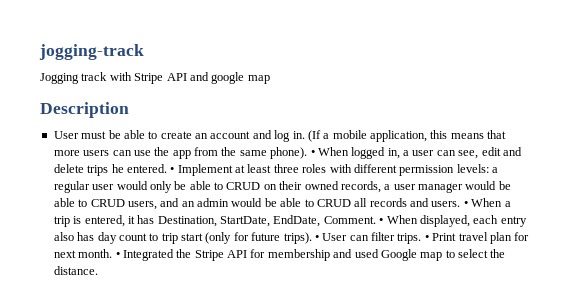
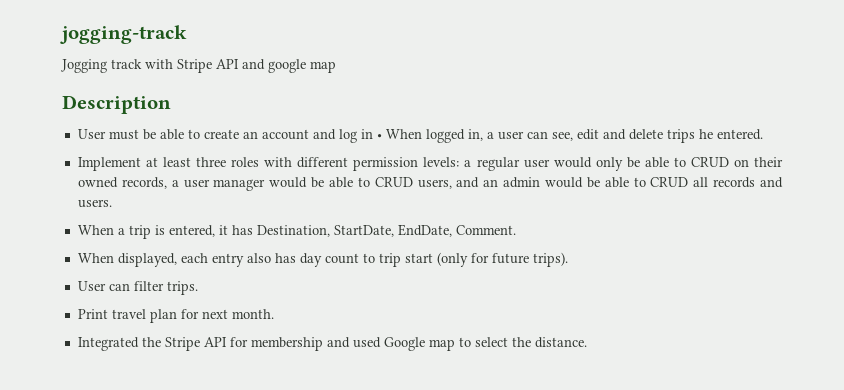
[292,130,507,142] [53,147,308,159] in. (If a mobile application, this means that more users can use the app from the same phone). -> [360,129,373,139] in
[170,167,175,173] • -> (763, 134) //
[463,201,468,207] • -> (112, 203) //
[379,218,384,224] • -> (516, 230) //
[314,235,319,241] • -> (568, 259) //
[424,235,429,241] • -> (198, 288) //
[115,252,120,258] • -> (274, 314) //

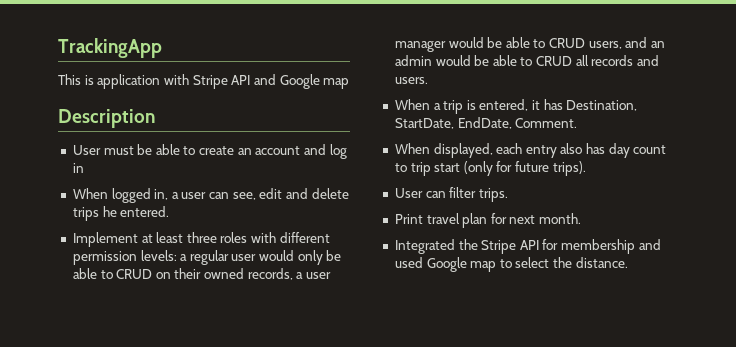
[60,25,187,44] [61,59,142,73] jogging-track // Jogging track -> [58,38,162,58] [58,74,161,89] TrackingApp // This is application
[268,59,306,73] google -> [279,74,320,89] Google
[376,134,382,139] • -> (84, 168) //

